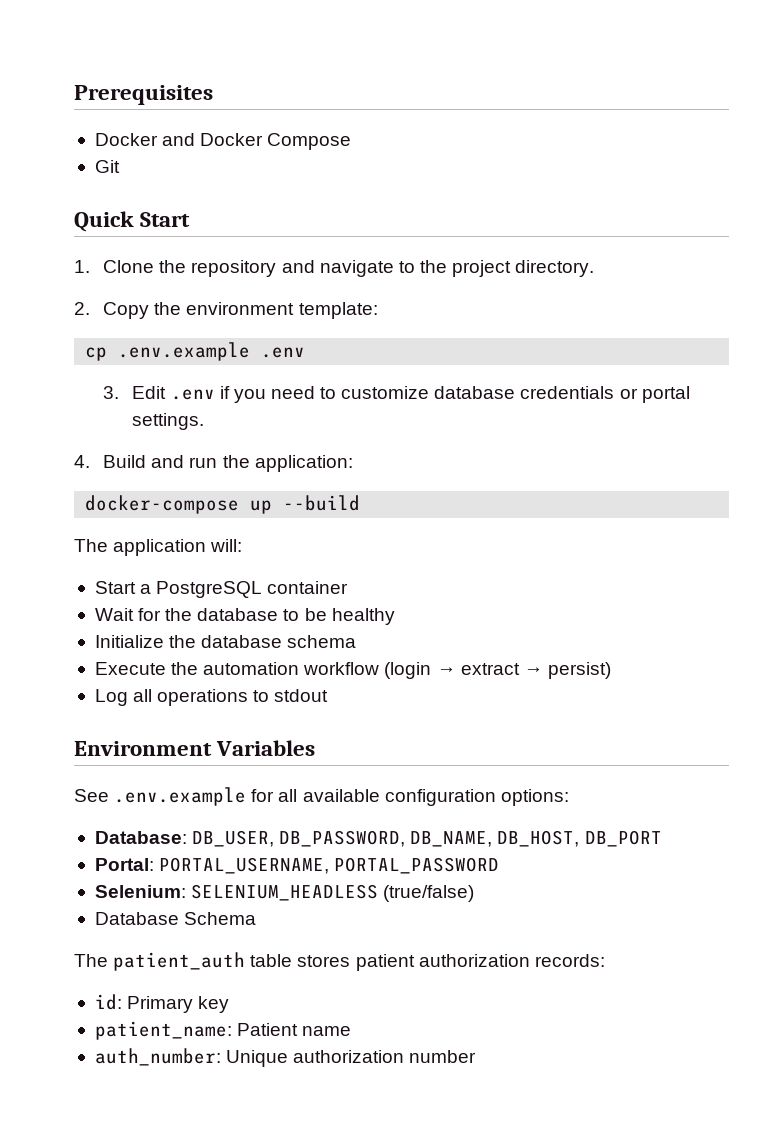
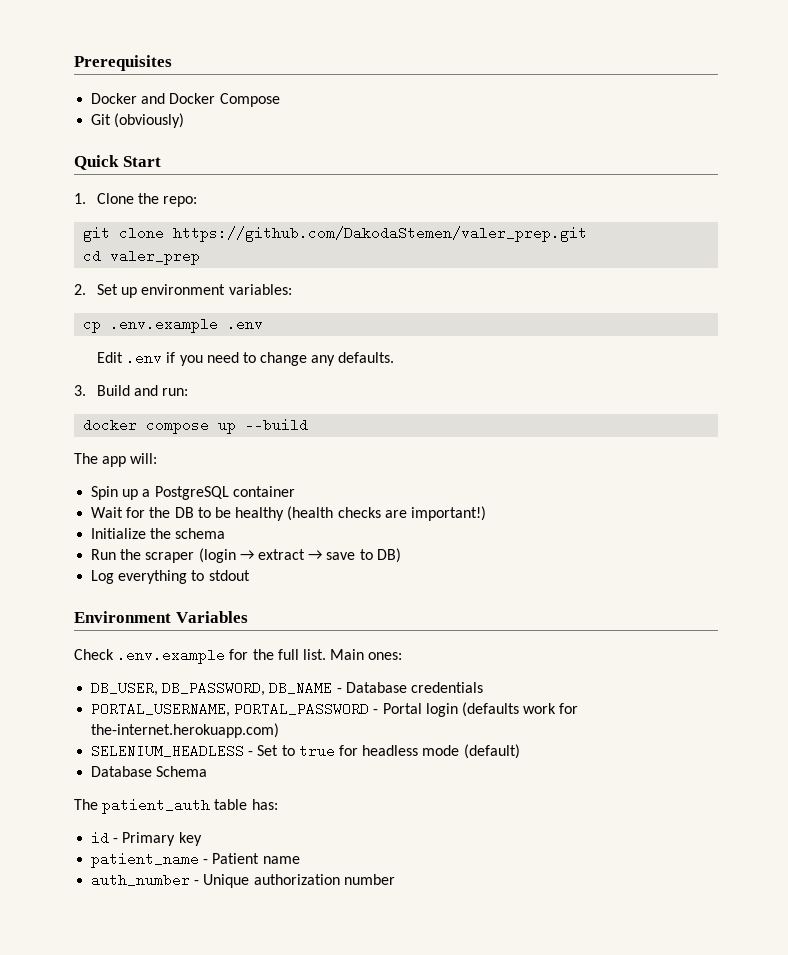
(120, 166) none -> [114,113,185,128] (obviously)
[191,260,595,277] [74,302,378,319] repository and navigate to the project directory. // 2. Copy the environment template: -> [163,196,198,207] [83,226,588,242] [83,249,201,265] [74,284,292,298] repo: // git clone https://github.com/DakodaStemen/valer_prep.git // cd valer_prep // 2. Set up environment variables:
[103,386,120,399] 3. -> (264, 324) none
[341,386,690,403] [132,413,205,430] [74,455,353,472] [85,495,240,514] customize database credentials or portal settings. // 4. Build and run the application: // docker-compose -> [260,352,395,366] [74,385,189,396] [83,418,210,434] change any defaults. // 3. Build and run: // docker compose
[113,539,207,556] application -> [102,456,127,467] app
[94,581,136,594] Start -> [91,486,139,500] Spin up
[197,608,279,621] database -> [174,507,194,518] DB
(395, 616) none -> [287,506,486,521] (health checks are important!)
[201,635,283,648] database -> (172, 533) none
[94,662,380,675] Execute the automation workflow -> [91,549,195,563] Run the scraper
[547,662,611,679] persist) -> [326,548,401,563] save to DB)
[133,689,249,706] all operations -> [118,570,188,584] everything
[74,789,109,802] See -> [74,649,114,660] Check
[278,789,569,806] [94,830,662,847] [94,857,500,874] [94,884,475,902] all available configuration options: // Database: DB_USER, DB_PASSWORD, DB_NAME, DB_HOST, DB_PORT // Portal: PORTAL_USERNAME, PORTAL_PASSWORD // Selenium: SELENIUM_HEADLESS (true/false) -> [252,649,403,660] [91,681,483,696] [91,702,579,717] [91,723,280,738] [91,744,520,759] the full list. Main ones: // DB_USER, DB_PASSWORD, DB_NAME - Database credentials // PORTAL_USERNAME, PORTAL_PASSWORD - Portal login (defaults work for the-internet.herokuapp.com) // SELENIUM_HEADLESS - Set to true for headless mode (default)
[297,954,605,971] [94,994,122,1010] stores patient authorization records: // id: -> [251,799,278,810] [91,831,119,845] has: // id -
[94,1021,232,1040] patient_name: -> [91,852,209,868] patient_name -
[94,1048,221,1066] auth_number: -> [91,873,200,887] auth_number -

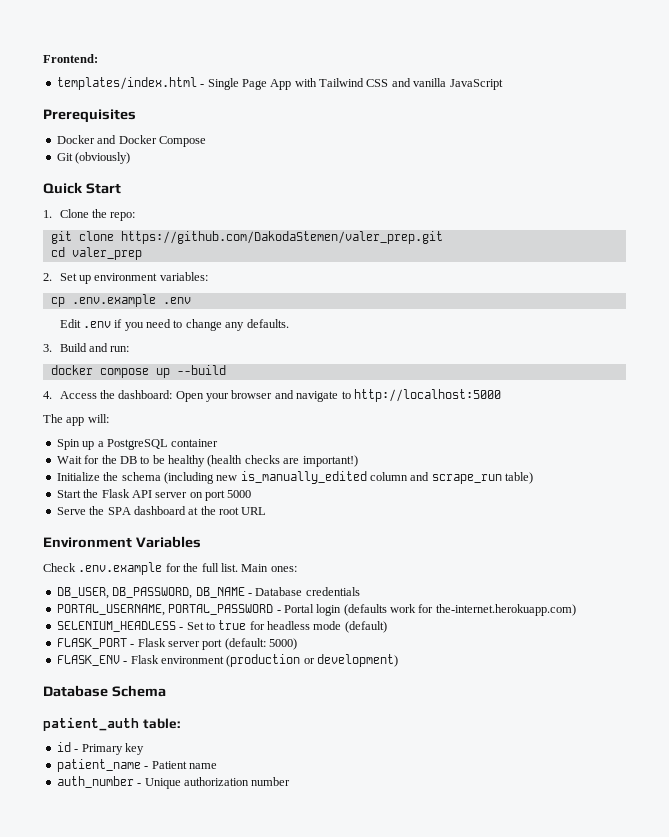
(74, 63) none -> [43,54,98,63] [56,77,503,90] Frontend: // templates/index.html - Single Page App with Tailwind CSS and vanilla JavaScript //
(309, 425) none -> [43,389,501,402] // 4. Access the dashboard: Open your browser and navigate to http://localhost:5000
[91,548,401,563] [91,570,250,584] // Run the scraper (login → extract → save to DB) // Log everything to stdout -> [163,471,534,484] [56,489,252,501] [56,506,267,515] (including new is_manually_edited column and scrape_run table) // Start the Flask API server on port 5000 // Serve the SPA dashboard at the root URL
[91,766,208,777] [74,798,278,814] Database Schema // The patient_auth table has: -> [56,638,297,650] [56,654,398,667] [43,685,166,697] [43,717,180,731] FLASK_PORT - Flask server port (default: 5000) // FLASK_ENV - Flask environment (production or development) // Database Schema // patient_auth table:

